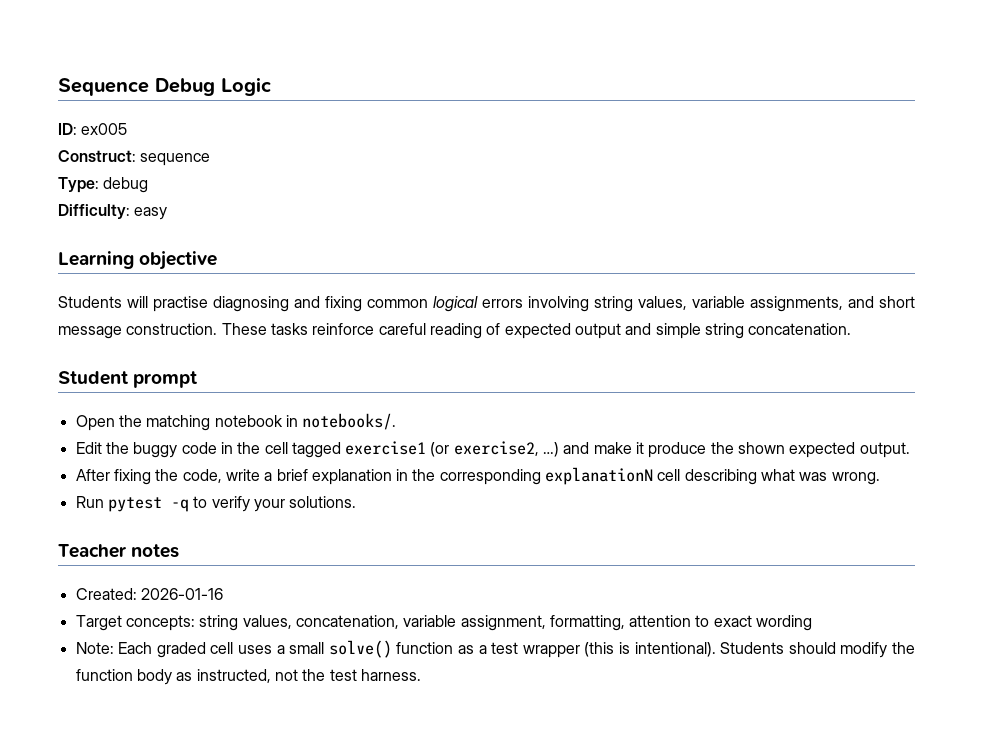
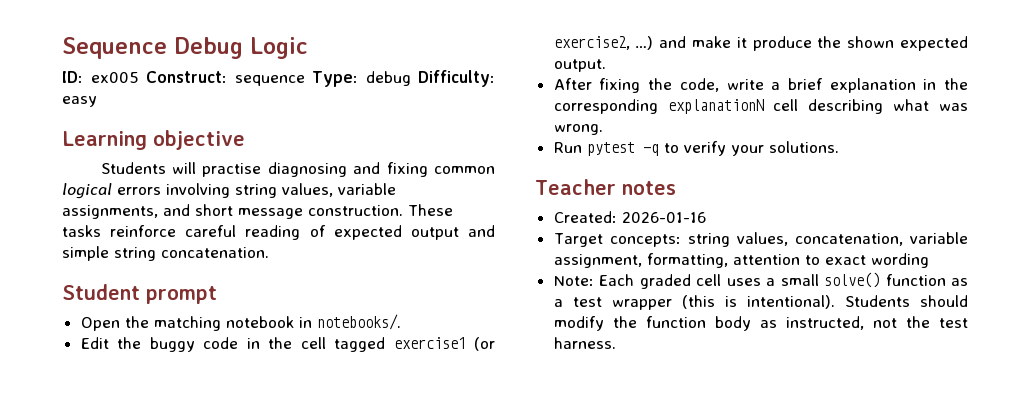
(128, 129) // -> (139, 77) none
(211, 159) // -> (305, 80) none
(149, 185) // -> (411, 78) none

